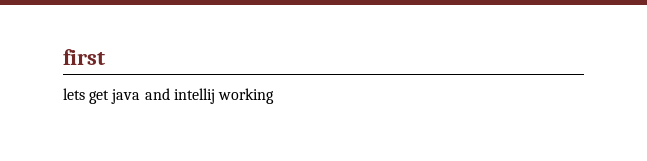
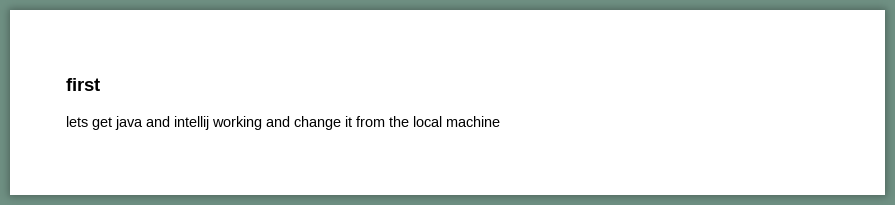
(274, 96) none -> [266,116,500,130] and change it from the local machine

